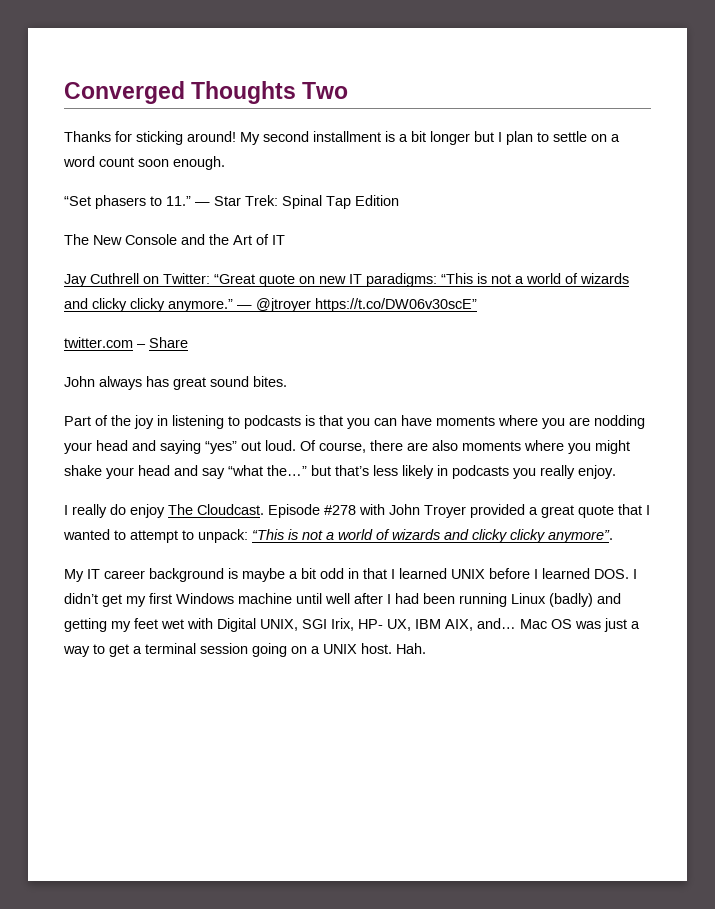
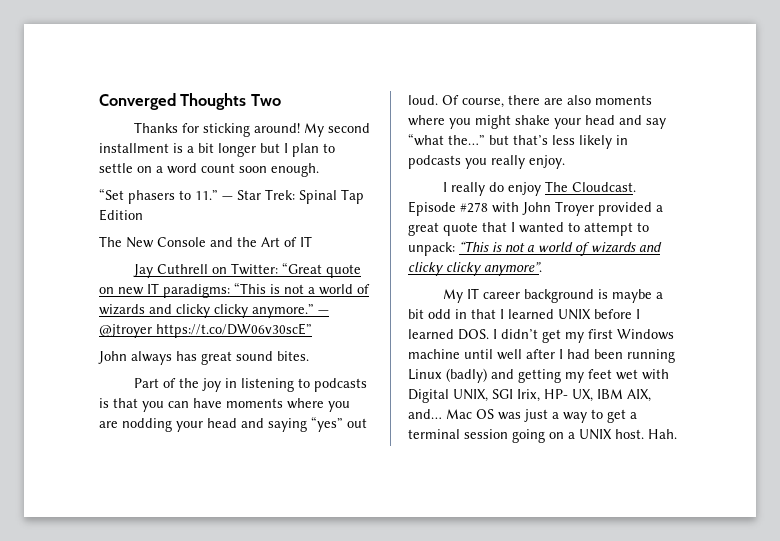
[64,337,188,348] // twitter.com – Share -> (312, 330) none

